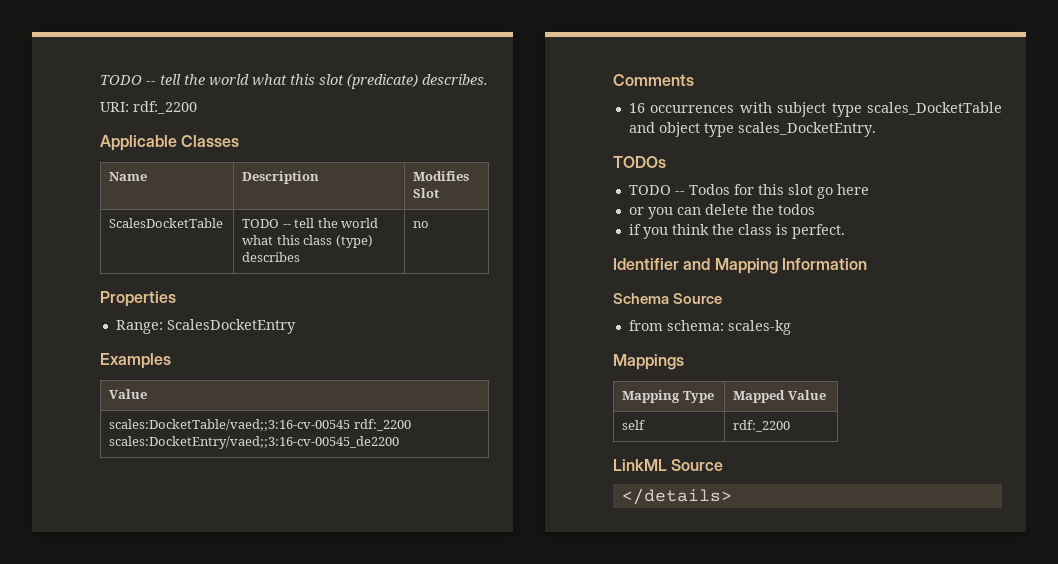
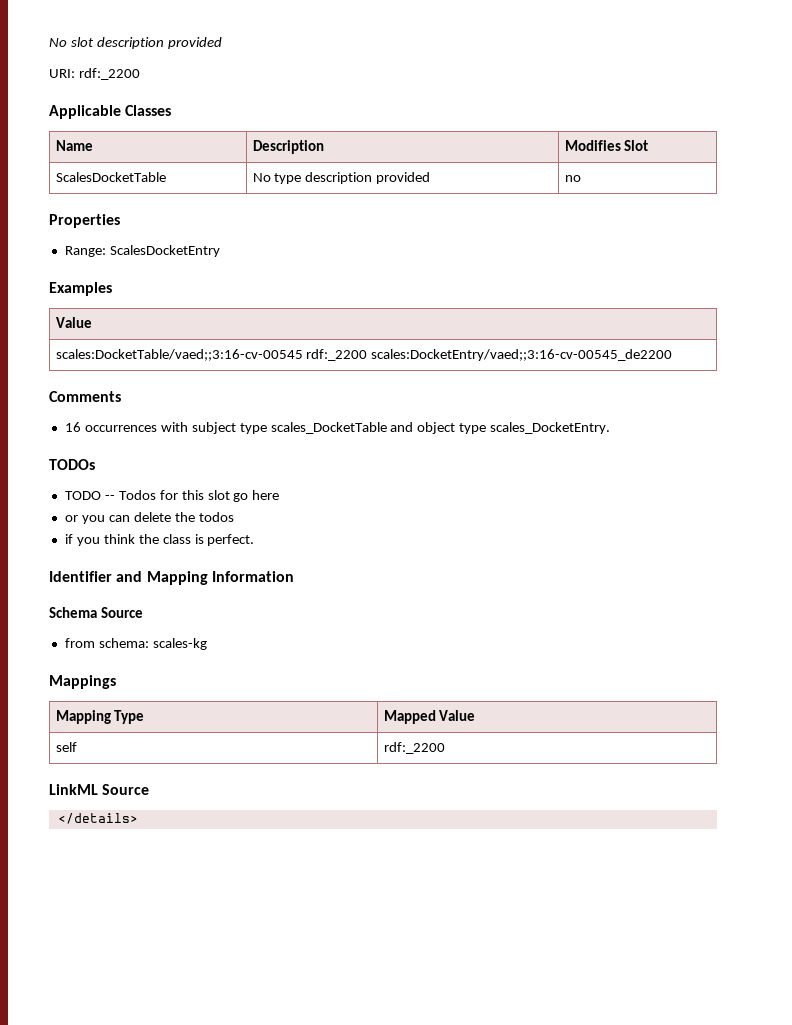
[100,73,488,89] TODO -- tell the world what this slot (predicate) describes. -> [49,37,222,49] No slot description provided
[242,218,379,228] [242,235,373,248] [242,252,301,262] TODO -- tell the world what this class (type) describes -> [252,172,431,184] No type description provided

